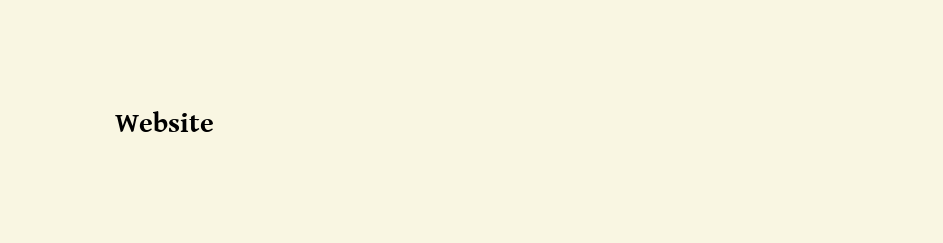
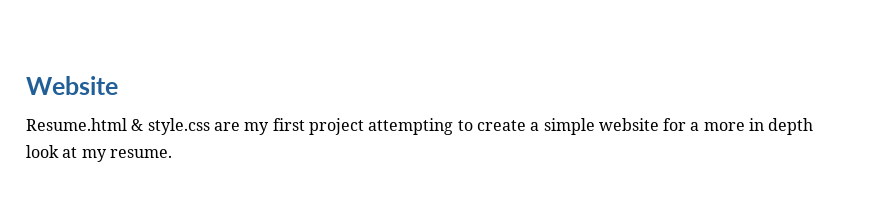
(214, 121) none -> [26,118,814,135] [26,145,172,162] // Resume.html & style.css are my first project attempting to create a simple website for a more in depth look at my resume.

